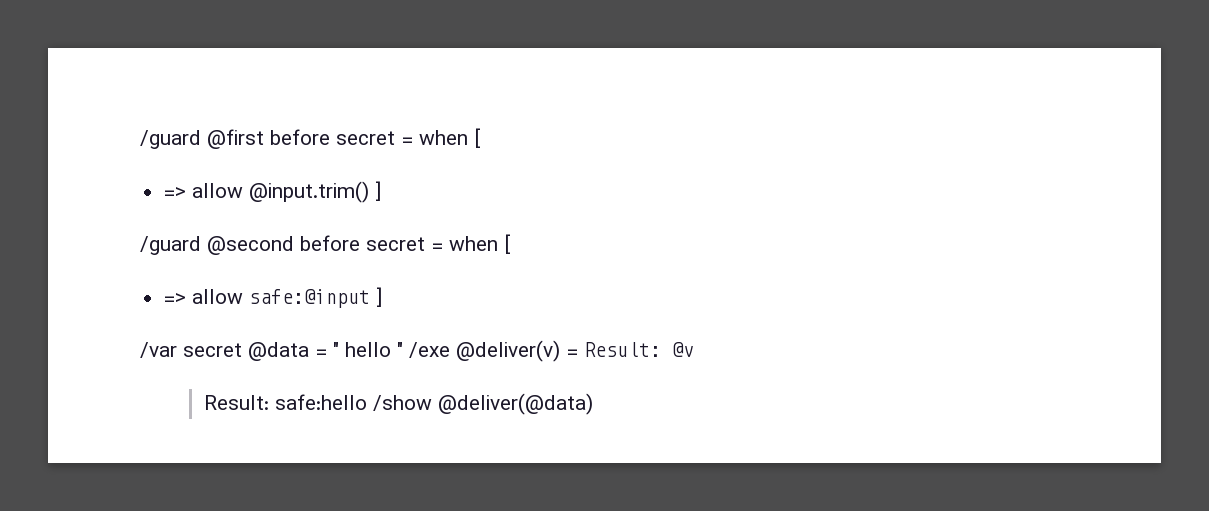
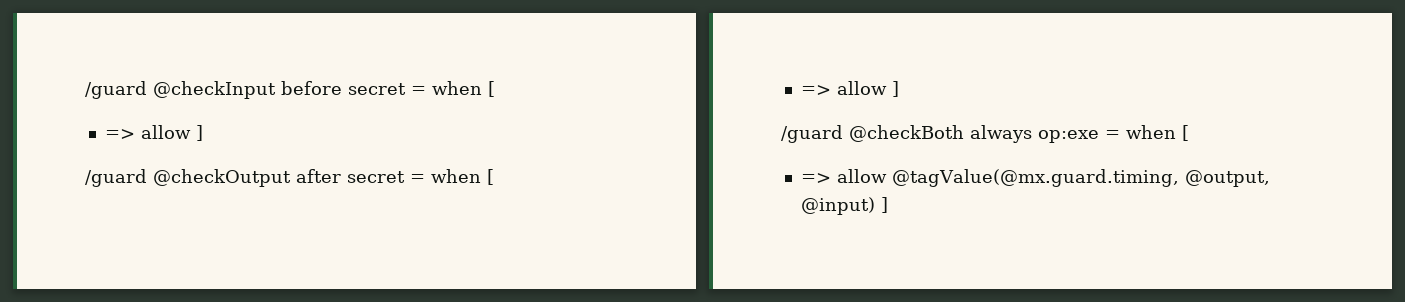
[140,128,481,149] [163,181,383,203] [140,234,511,255] [163,287,384,308] [140,340,694,362] [203,393,593,415] /guard @first before secret = when [ // => allow @input.trim() ] // /guard @second before secret = when [ // => allow safe:@input ] // /var secret @data = " hello " /exe @deliver(v) = Result: @v // Result: safe:hello /show @deliver(@data) -> [85,81,495,99] [104,125,203,141] [85,169,494,187] [800,81,899,97] [781,125,1189,143] [800,169,1270,187] [800,197,888,215] /guard @checkInput before secret = when [ // => allow ] // /guard @checkOutput after secret = when [ // => allow ] // /guard @checkBoth always op:exe = when [ // => allow @tagValue(@mx.guard.timing, @output, @input) ]

